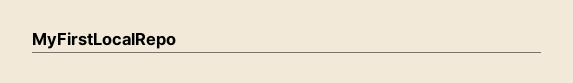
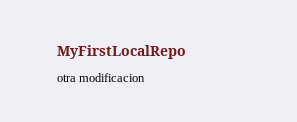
(176, 40) none -> [57,73,146,82] // otra modificacion

